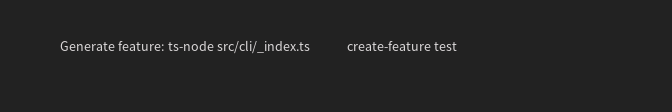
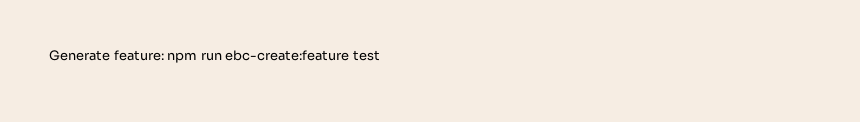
[167,40,431,54] ts-node src/cli/_index.ts create-feature -> [167,50,350,63] npm run ebc-create:feature

